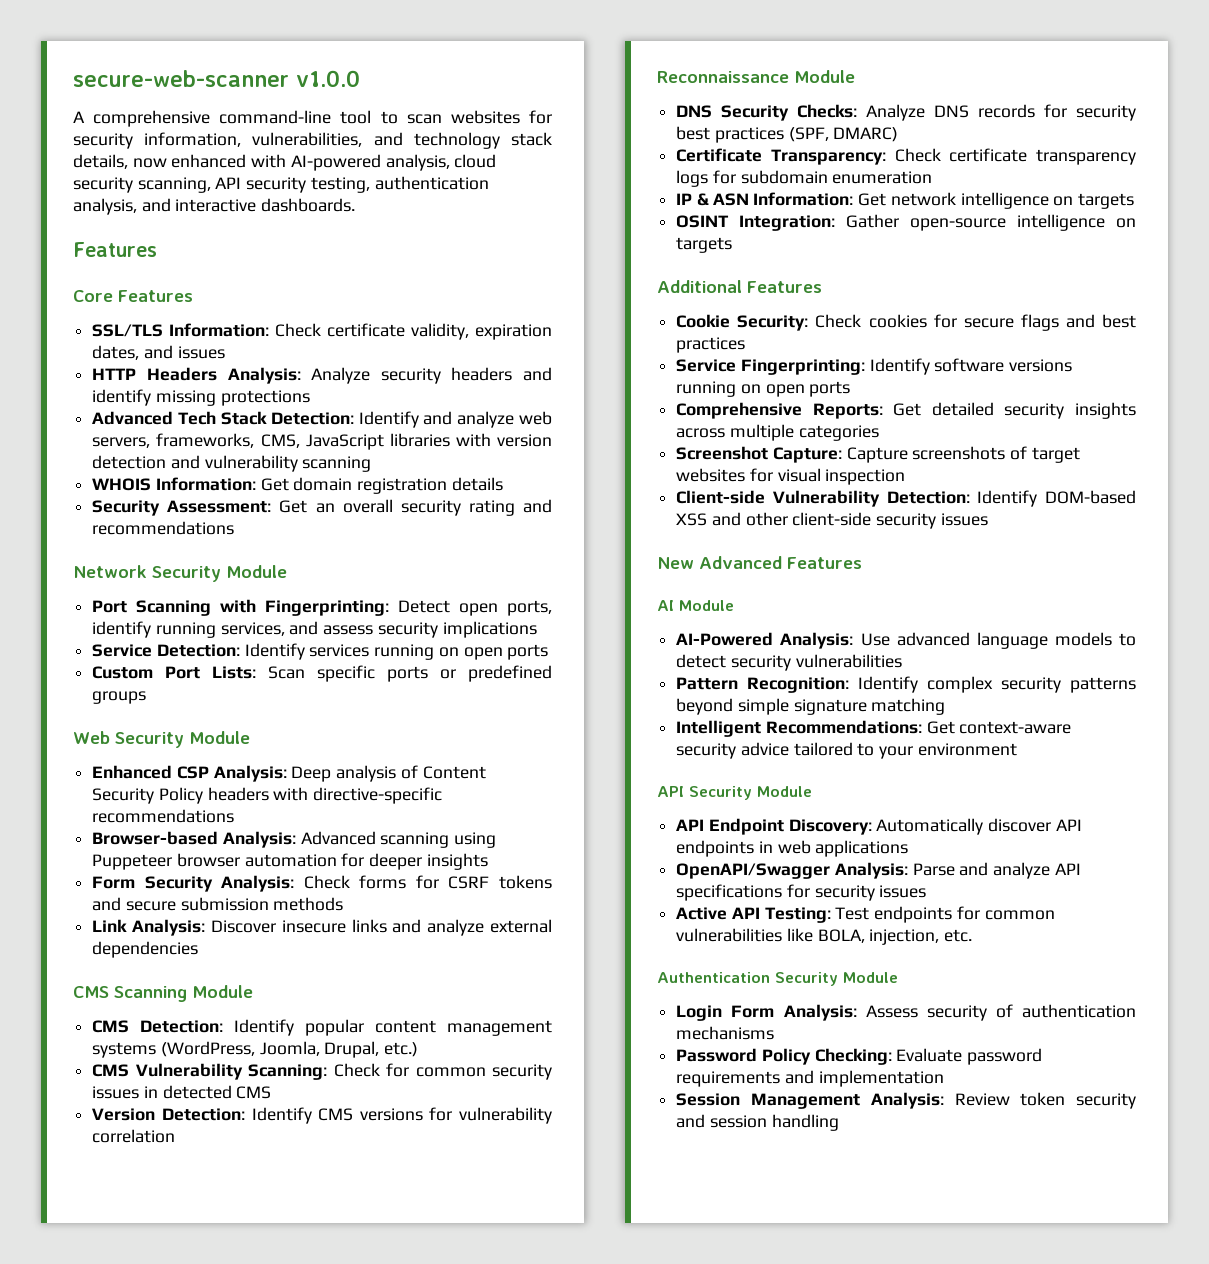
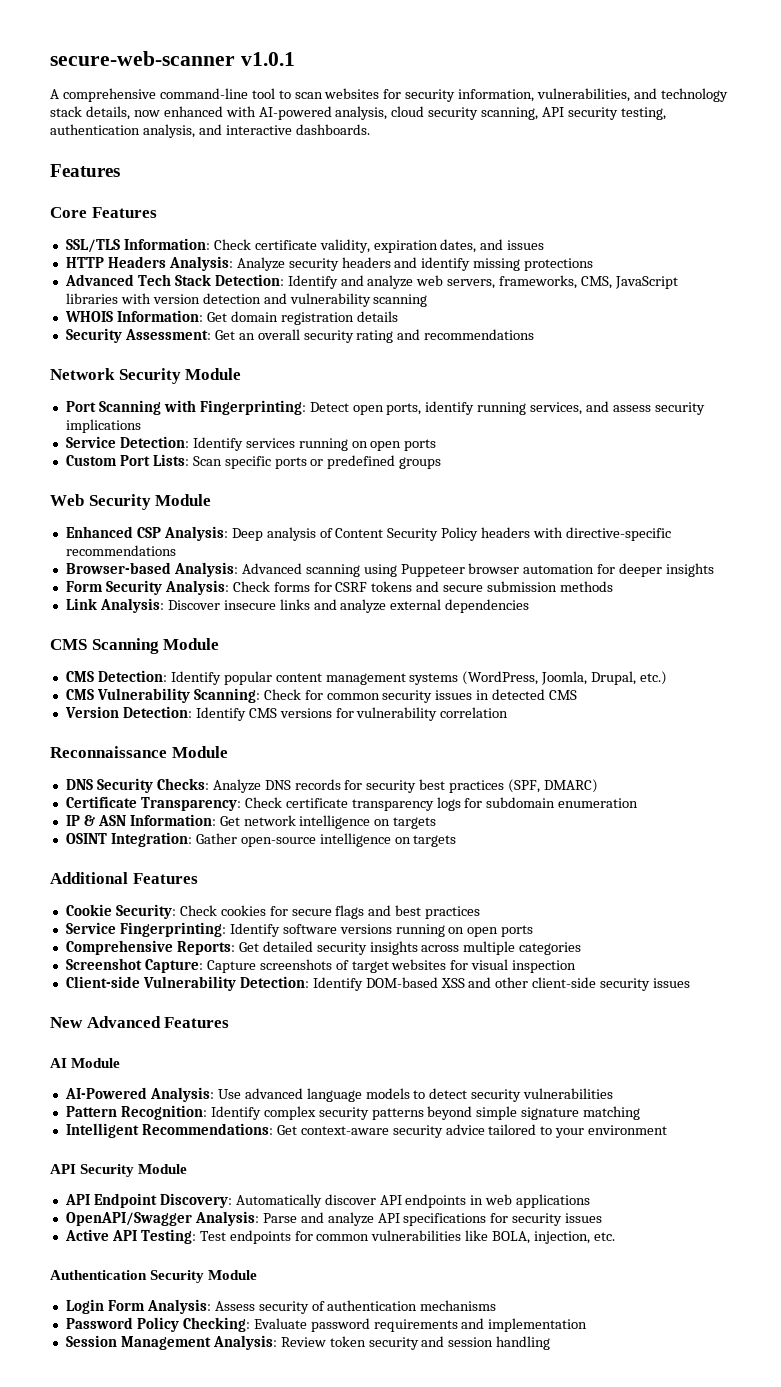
[296,70,360,87] v1.0.0 -> [240,52,295,66] v1.0.1

